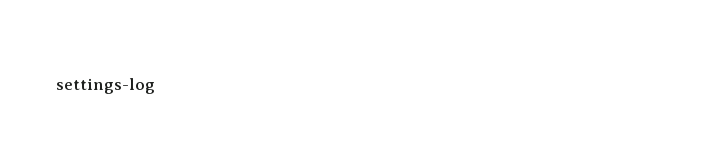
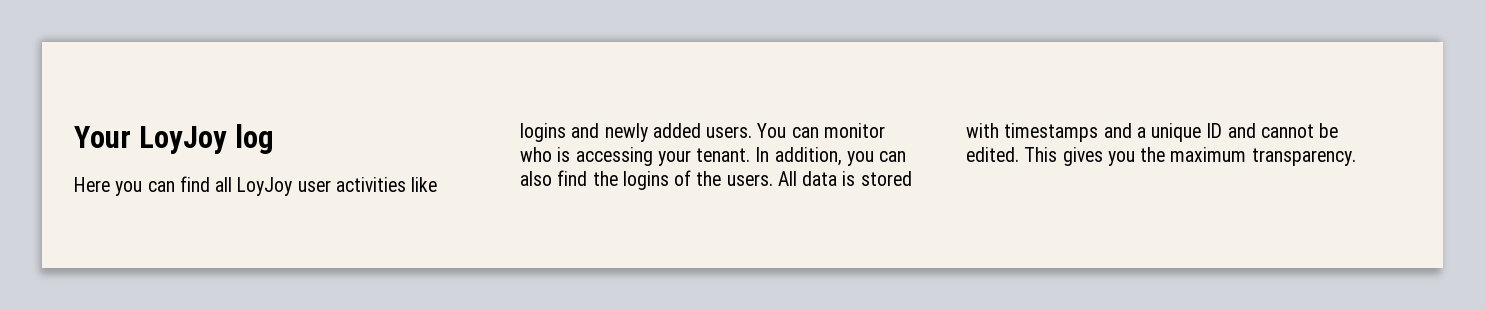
[56,78,155,94] settings-log -> [74,124,275,154] [74,176,438,196] [520,123,885,142] [520,147,907,166] [520,170,912,190] [966,123,1339,142] [966,147,1356,166] Your LoyJoy log // Here you can find all LoyJoy user activities like logins and newly added users. You can monitor who is accessing your tenant. In addition, you can also find the logins of the users. All data is stored with timestamps and a unique ID and cannot be edited. This gives you the maximum transparency.

